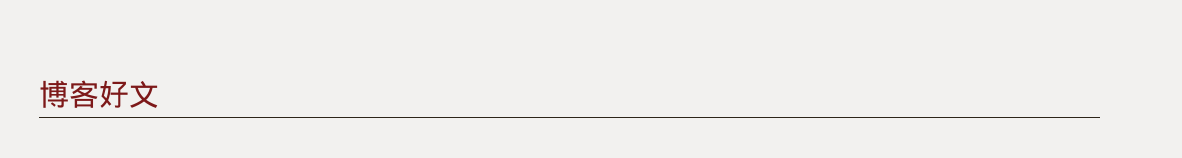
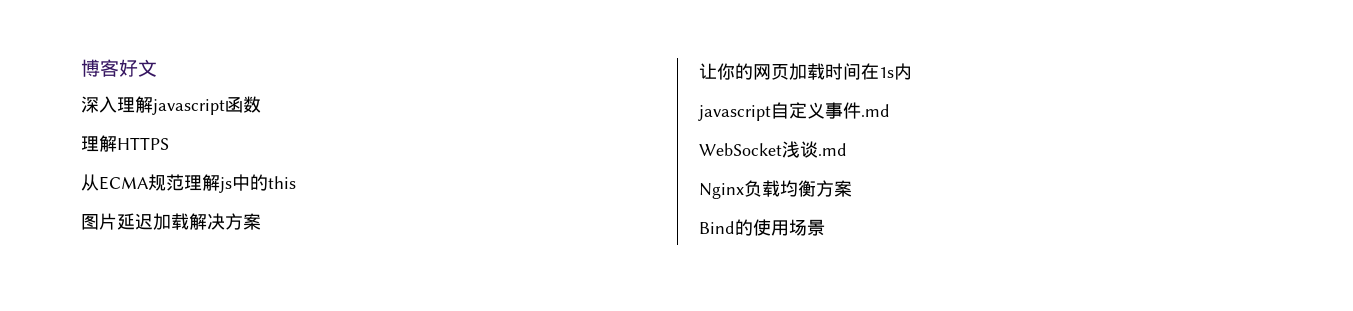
(159, 94) none -> [81,96,261,115] [81,135,169,152] [81,174,296,193] [81,213,261,230] [699,63,912,80] [698,102,890,121] [699,141,847,158] [699,180,852,199] [699,219,825,236] // 深入理解javascript函数 // 理解HTTPS // 从ECMA规范理解js中的this // 图片延迟加载解决方案 // 让你的网页加载时间在1s内 // javascript自定义事件.md // WebSocket浅谈.md // Nginx负载均衡方案 // Bind的使用场景

